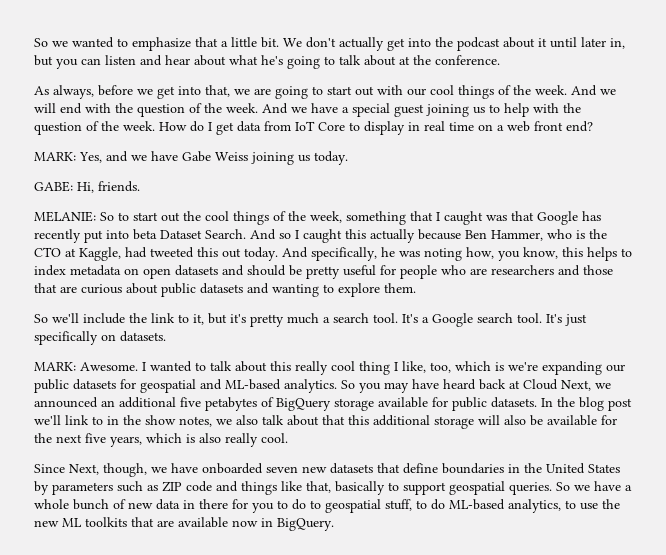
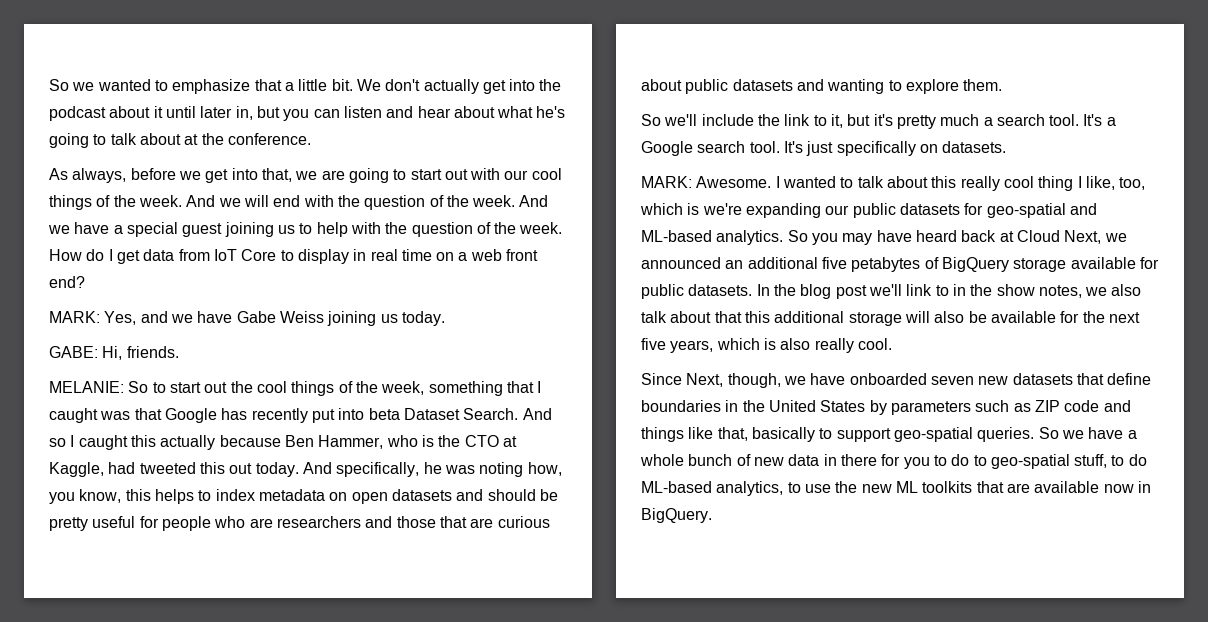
[140,379,196,393] geospatial -> [986,203,1066,218] geo-spatial
[449,481,505,495] geospatial -> [893,427,973,442] geo-spatial
[325,499,381,513] geospatial -> [990,454,1070,469] geo-spatial

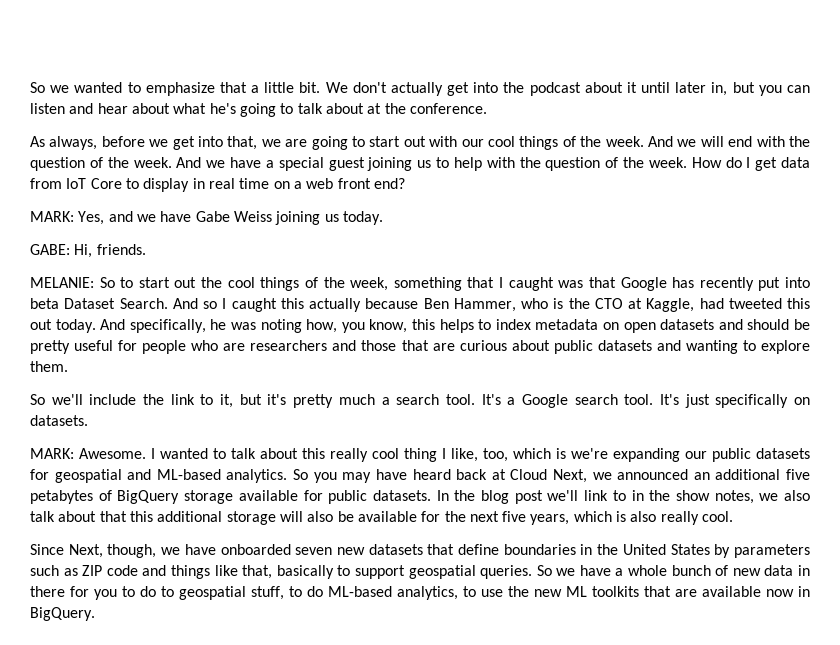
[986,203,1066,218] geo-spatial -> [54,469,122,483] geospatial
[893,427,973,442] geo-spatial -> [408,565,476,579] geospatial
[990,454,1070,469] geo-spatial -> [179,586,246,600] geospatial

